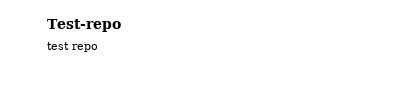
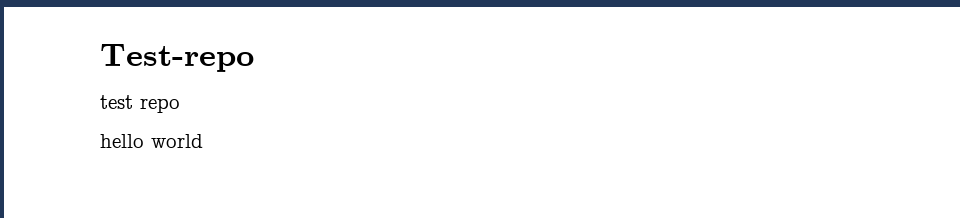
(98, 48) none -> [100,134,203,148] // hello world

